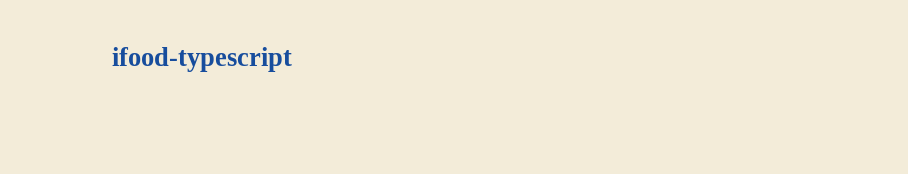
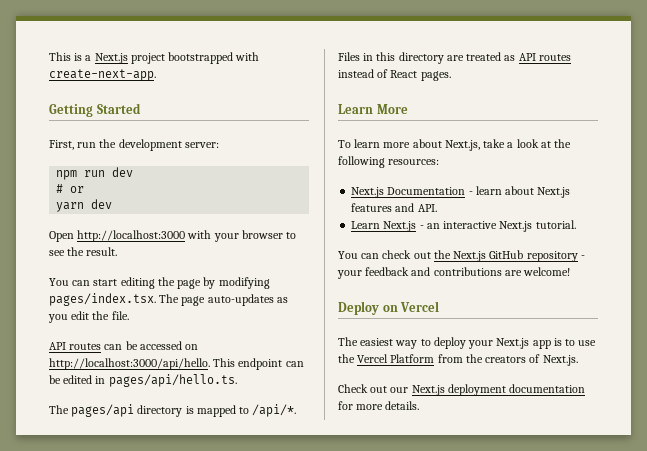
[112,47,292,72] ifood-typescript -> [49,52,260,64] [49,69,156,81] [49,103,141,117] [49,139,219,151] [56,167,134,180] [56,184,85,193] [56,199,113,212] [49,230,297,242] [49,247,118,256] [49,277,270,289] [49,293,288,306] [48,311,129,323] [49,341,199,350] [49,358,304,370] [49,374,237,387] [49,404,297,417] [338,52,571,64] [338,69,451,81] [338,104,408,114] [338,139,572,151] [338,156,440,168] [351,186,571,198] [351,203,437,212] [351,220,576,232] [338,250,585,262] [337,267,571,279] [338,301,440,315] [338,337,597,349] [338,354,578,366] [338,384,586,396] [338,401,420,410] This is a Next.js project bootstrapped with create-next-app. // Getting Started // First, run the development server: // npm run dev // # or // yarn dev // Open http://localhost:3000 with your browser to see the result. // You can start editing the page by modifying pages/index.tsx. The page auto-updates as you edit the file. // API routes can be accessed on http://localhost:3000/api/hello. This endpoint can be edited in pages/api/hello.ts. // The pages/api directory is mapped to /api/*. Files in this directory are treated as API routes instead of React pages. // Learn More // To learn more about Next.js, take a look at the following resources: // Next.js Documentation - learn about Next.js features and API. // Learn Next.js - an interactive Next.js tutorial. // You can check out the Next.js GitHub repository - your feedback and contributions are welcome! // Deploy on Vercel // The easiest way to deploy your Next.js app is to use the Vercel Platform from the creators of Next.js. // Check out our Next.js deployment documentation for more details.

